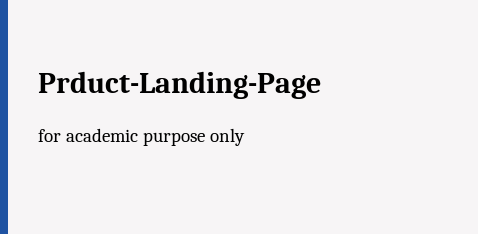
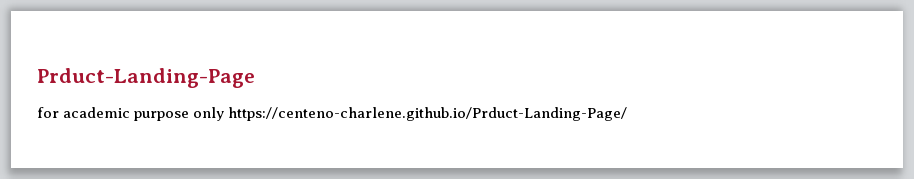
(246, 137) none -> [228,107,628,121] https://centeno-charlene.github.io/Prduct-Landing-Page/

